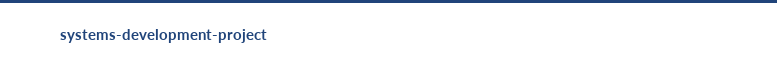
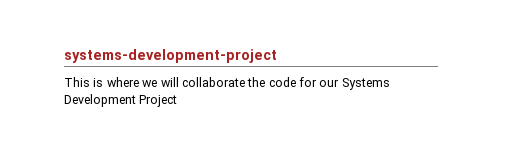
(267, 36) none -> [64,77,390,90] [64,94,178,107] // This is where we will collaborate the code for our Systems Development Project

